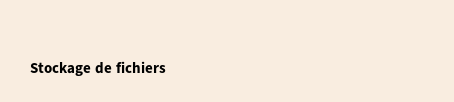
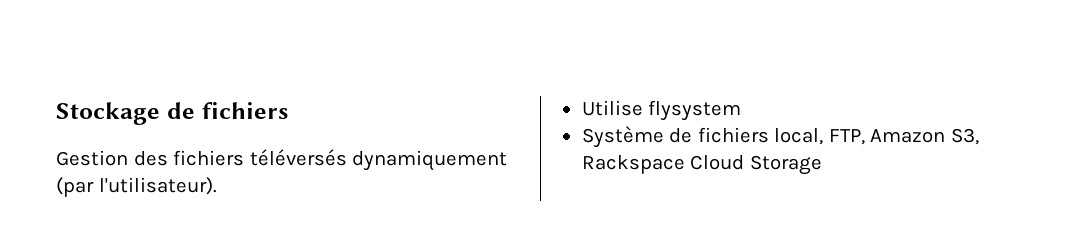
(167, 67) none -> [56,149,508,171] [56,177,217,197] [581,100,742,121] [581,126,979,148] [581,155,822,175] // Gestion des fichiers téléversés dynamiquement (par l'utilisateur). // Utilise flysystem // Système de fichiers local, FTP, Amazon S3, Rackspace Cloud Storage

